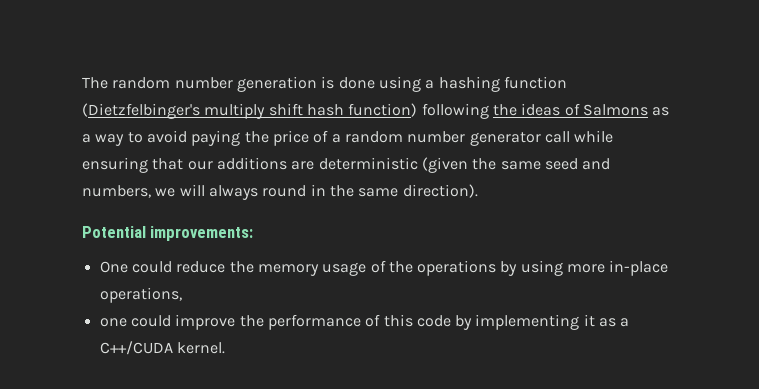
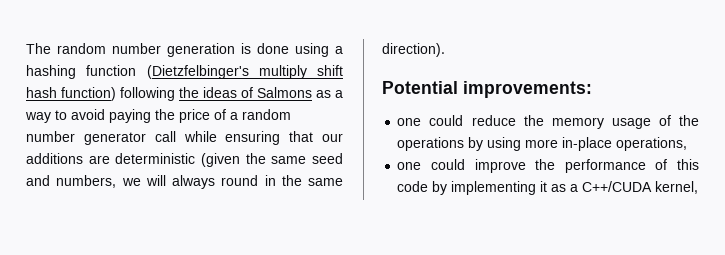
[99,261,128,273] One -> [397,118,422,126] one
[176,342,225,354] kernel. -> [655,181,699,194] kernel,

